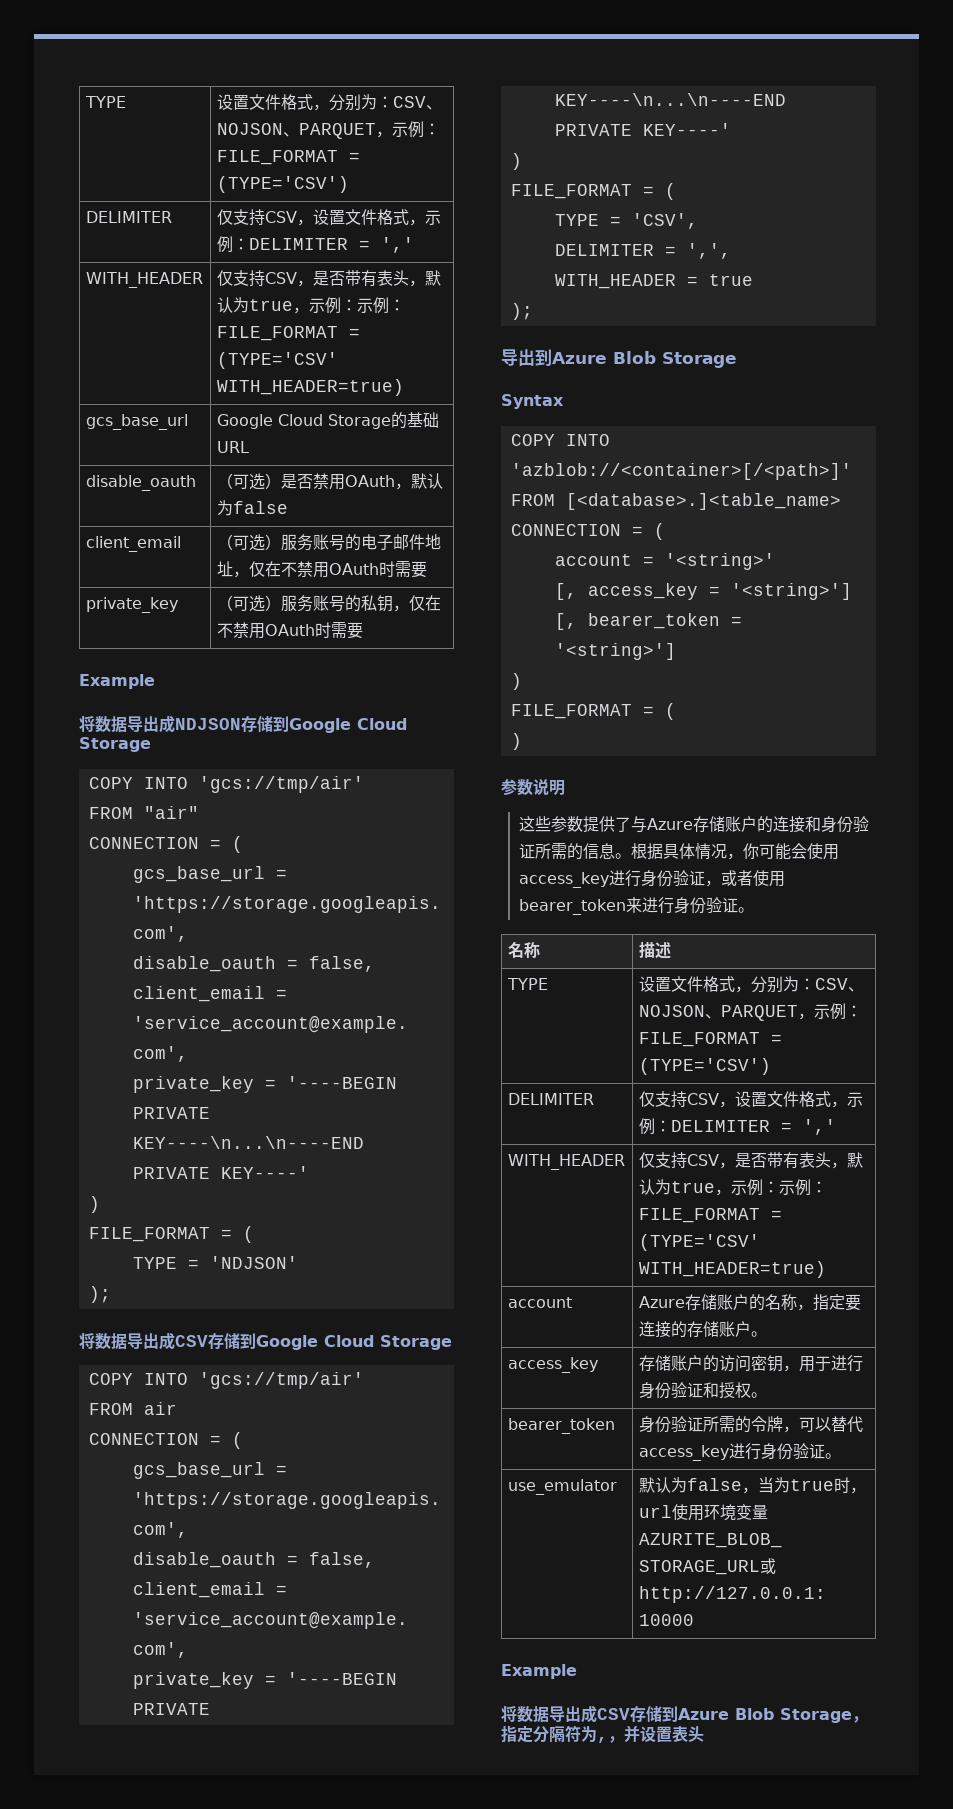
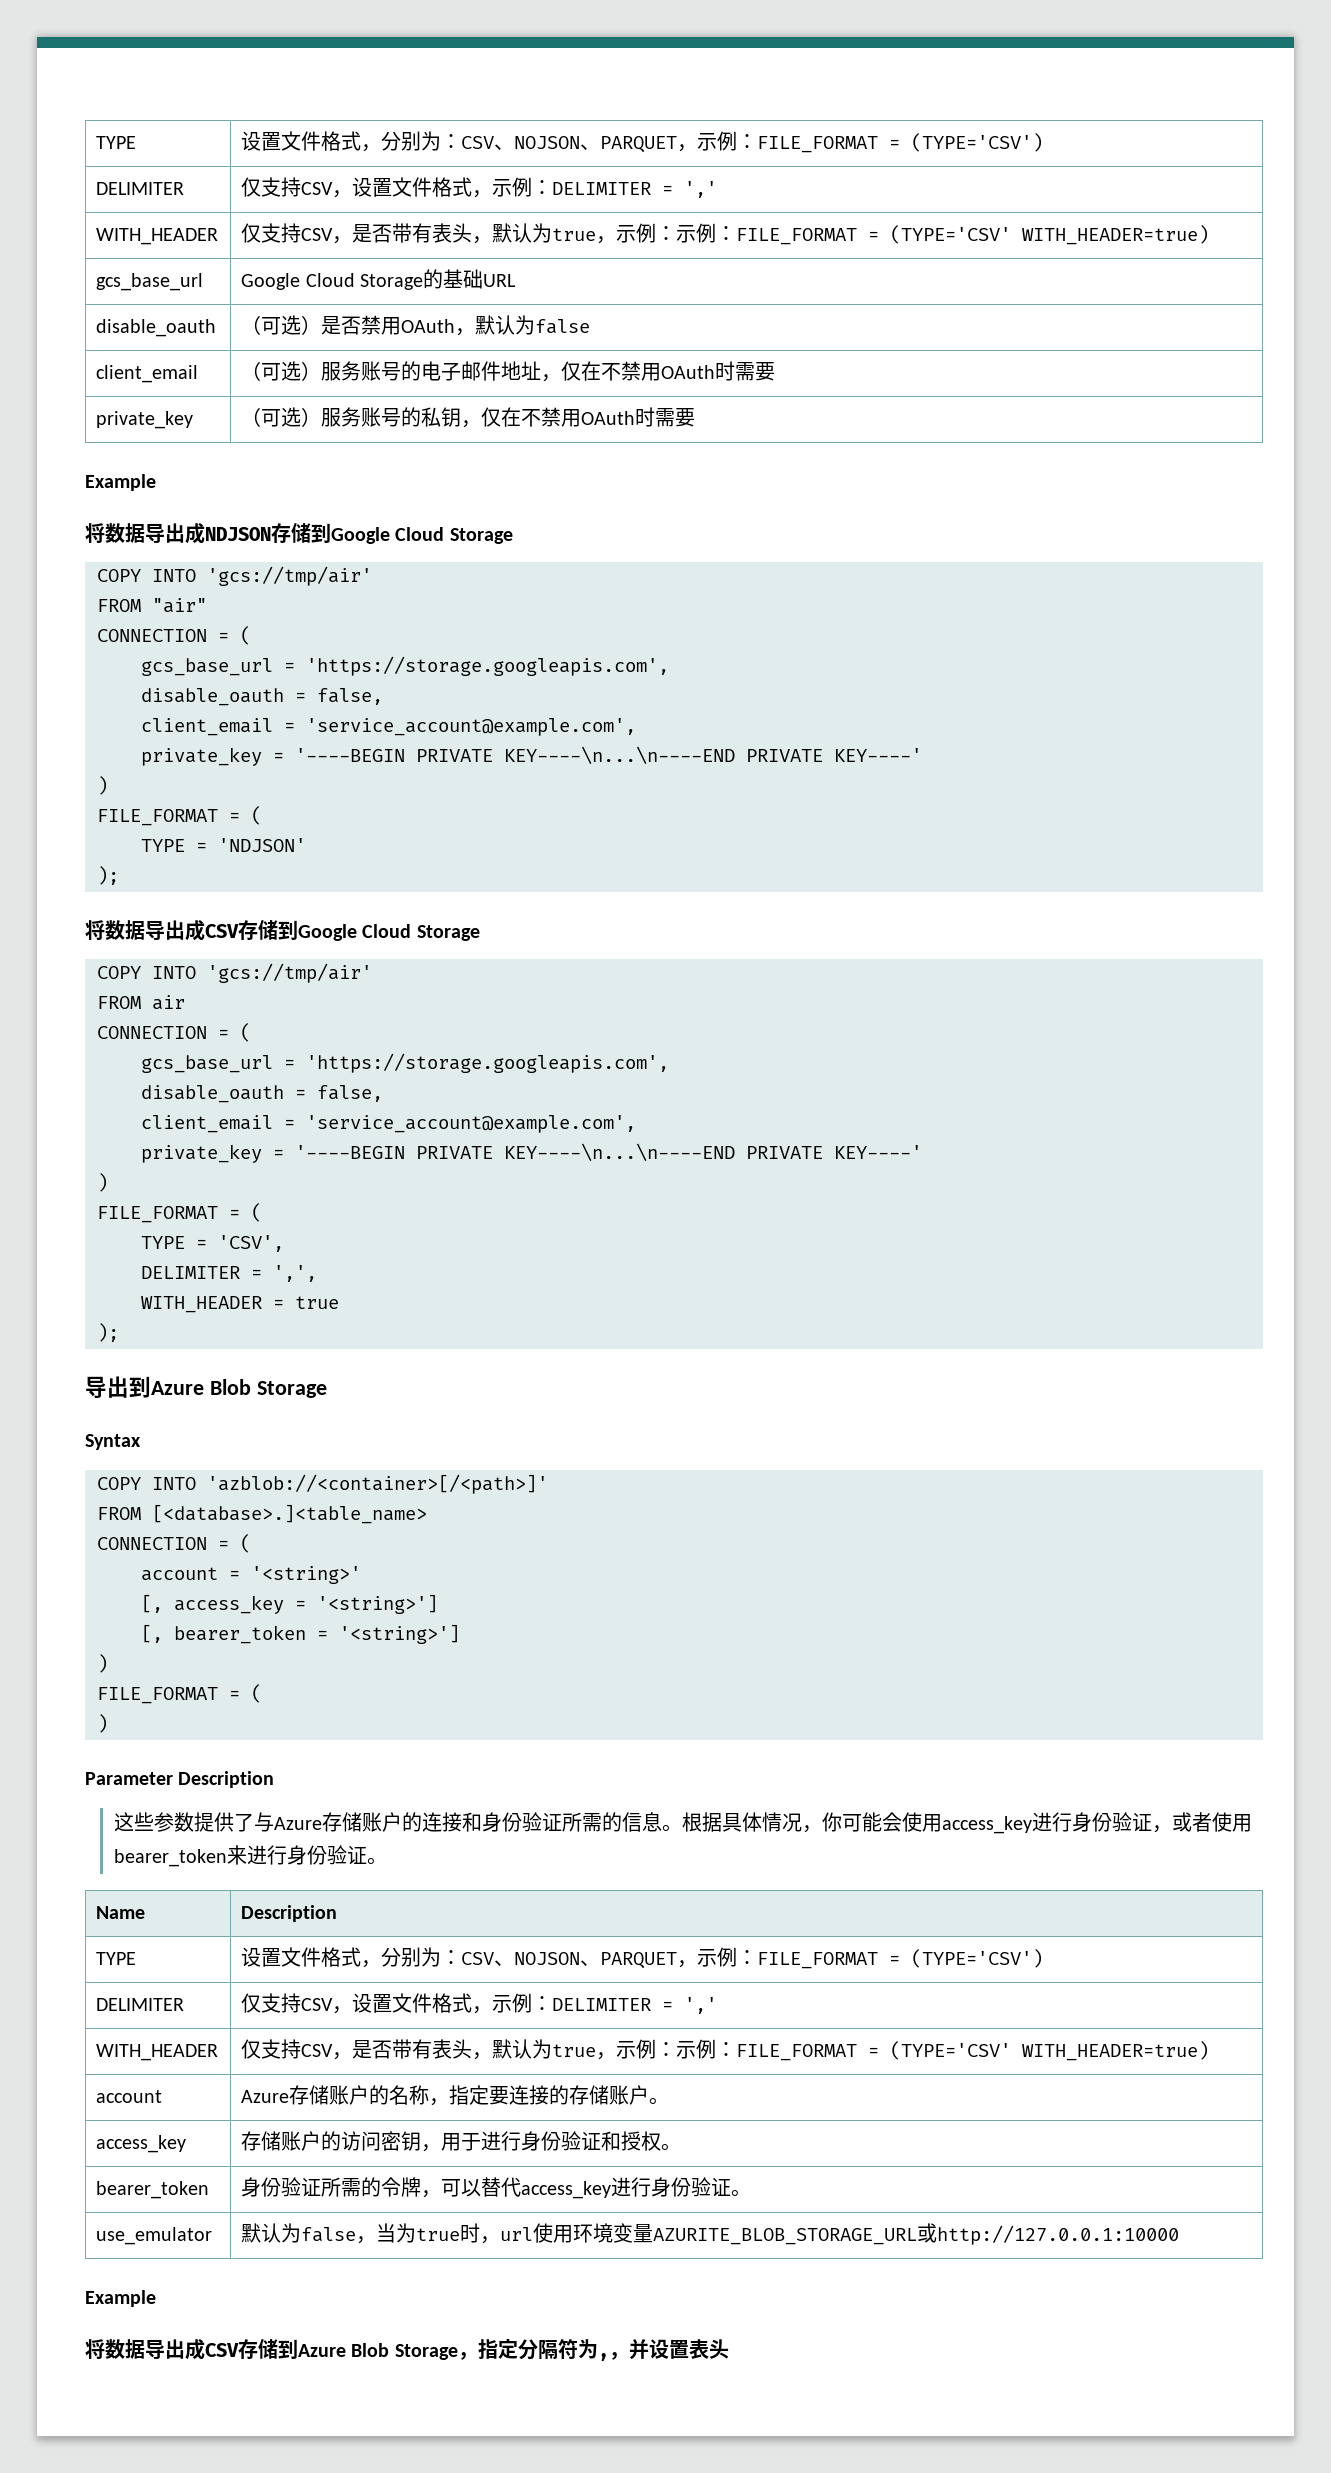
[501,779,565,796] 参数说明 -> [85,1771,275,1788] Parameter Description
[507,942,540,958] [638,942,671,959] 名称 | 描述 -> [96,1906,146,1919] [241,1905,338,1922] Name | Description

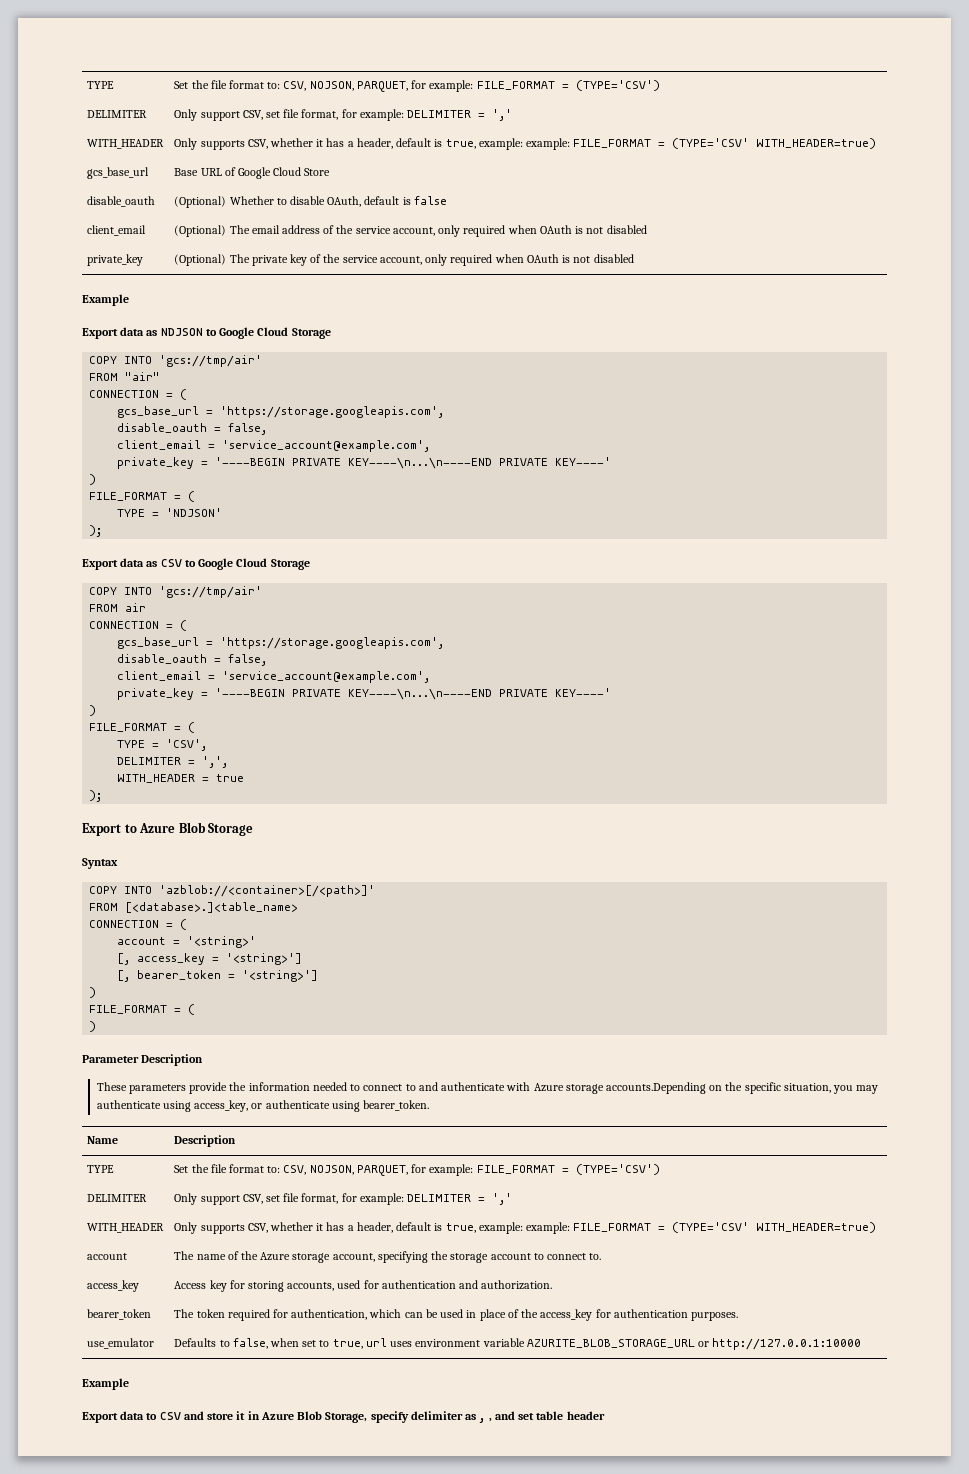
[96,136,137,149] [241,131,1044,153] [96,182,185,195] [241,177,718,198] [96,228,219,245] [241,223,737,244] TYPE | 设置文件格式，分别为：CSV、NOJSON、PARQUET，示例：FILE_FORMAT = (TYPE='CSV') // DELIMITER | 仅支持CSV，设置文件格式，示例：DELIMITER = ',' // WITH_HEADER | 仅支持CSV，是否带有表头，默认为true，示例：示例： -> [87,81,115,89] [174,80,660,92] [87,110,148,118] [174,109,513,121] [87,139,165,149] [174,138,571,150] TYPE | Set the file format to: CSV, NOJSON, PARQUET, for example: FILE_FORMAT = (TYPE='CSV') // DELIMITER | Only support CSV, set file format, for example: DELIMITER = ',' // WITH_HEADER | Only supports CSV, whether it has a header, default is true, example: example:
[241,269,516,290] [96,319,217,337] [241,315,591,336] [96,365,199,383] [241,361,776,382] [96,411,194,429] [241,407,696,428] [85,474,156,491] [85,522,331,544] Google Cloud Storage的基础URL // disable_oauth | （可选）是否禁用OAuth，默认为false // client_email | （可选）服务账号的电子邮件地址，仅在不禁用OAuth时需要 // private_key | （可选）服务账号的私钥，仅在不禁用OAuth时需要 // Example // 将数据导出成NDJSON存储到 -> [174,167,331,179] [87,196,156,207] [174,196,447,208] [87,225,147,236] [174,225,647,237] [87,254,144,266] [174,254,634,266] [82,294,129,306] [82,327,217,339] Base URL of Google Cloud Store // disable_oauth | (Optional) Whether to disable OAuth, default is false // client_email | (Optional) The email address of the service account, only required when OAuth is not disabled // private_key | (Optional) The private key of the service account, only required when OAuth is not disabled // Example // Export data as NDJSON to
[85,919,298,941] 将数据导出成CSV存储到 -> [82,558,196,570] Export data as CSV to
[85,1376,151,1398] 导出到 -> [82,823,137,836] Export to
[114,1812,1253,1834] [114,1845,388,1867] [96,1906,146,1919] [241,1905,338,1922] [96,1952,137,1965] [241,1947,1044,1969] [96,1998,185,2011] [241,1993,718,2014] [96,2044,219,2061] [241,2039,737,2060] 这些参数提供了与Azure存储账户的连接和身份验证所需的信息。根据具体情况，你可能会使用access_key进行身份验证，或者使用bearer_token来进行身份验证。 // Name | Description // TYPE | 设置文件格式，分别为：CSV、NOJSON、PARQUET，示例：FILE_FORMAT = (TYPE='CSV') // DELIMITER | 仅支持CSV，设置文件格式，示例：DELIMITER = ',' // WITH_HEADER | 仅支持CSV，是否带有表头，默认为true，示例：示例： -> [96,1082,879,1094] [96,1100,430,1112] [87,1136,119,1144] [174,1135,237,1147] [87,1165,115,1173] [174,1164,660,1176] [87,1194,148,1202] [174,1193,513,1205] [87,1223,165,1233] [174,1222,571,1234] These parameters provide the information needed to connect to and authenticate with Azure storage accounts.Depending on the specific situation, you may authenticate using access_key, or authenticate using bearer_token. // Name | Description // TYPE | Set the file format to: CSV, NOJSON, PARQUET, for example: FILE_FORMAT = (TYPE='CSV') // DELIMITER | Only support CSV, set file format, for example: DELIMITER = ',' // WITH_HEADER | Only supports CSV, whether it has a header, default is true, example: example:
[241,2085,670,2106] [96,2135,187,2153] [241,2131,682,2152] [96,2181,210,2199] [241,2177,752,2199] [96,2227,213,2245] [241,2223,1180,2245] [85,2290,156,2307] [85,2338,729,2361] Azure存储账户的名称，指定要连接的存储账户。 // access_key | 存储账户的访问密钥，用于进行身份验证和授权。 // bearer_token | 身份验证所需的令牌，可以替代access_key进行身份验证。 // use_emulator | 默认为false，当为true时，url使用环境变量AZURITE_BLOB_STORAGE_URL或http://127.0.0.1:10000 // Example // 将数据导出成CSV存储到Azure Blob Storage，指定分隔符为,，并设置表头 -> [174,1251,602,1263] [87,1280,140,1292] [174,1280,553,1292] [87,1309,152,1320] [174,1309,739,1321] [87,1338,155,1349] [174,1338,862,1350] [82,1378,129,1390] [82,1411,605,1423] The name of the Azure storage account, specifying the storage account to connect to. // access_key | Access key for storing accounts, used for authentication and authorization. // bearer_token | The token required for authentication, which can be used in place of the access_key for authentication purposes. // use_emulator | Defaults to false, when set to true, url uses environment variable AZURITE_BLOB_STORAGE_URL or http://127.0.0.1:10000 // Example // Export data to CSV and store it in Azure Blob Storage, specify delimiter as , , and set table header

